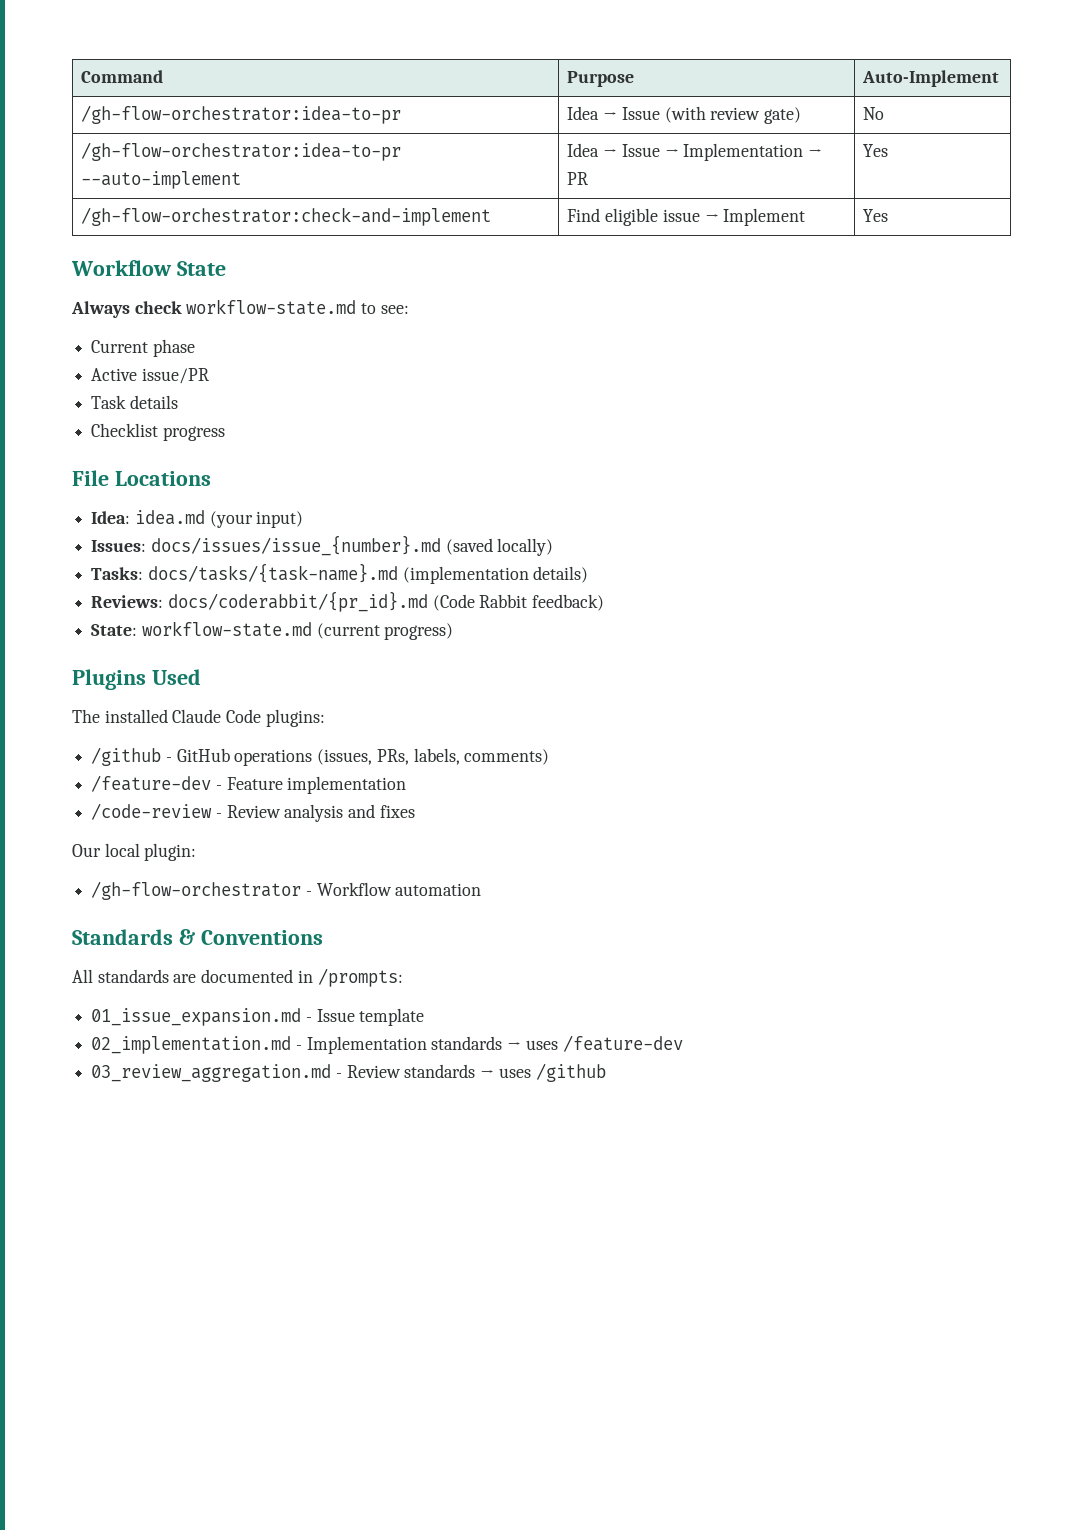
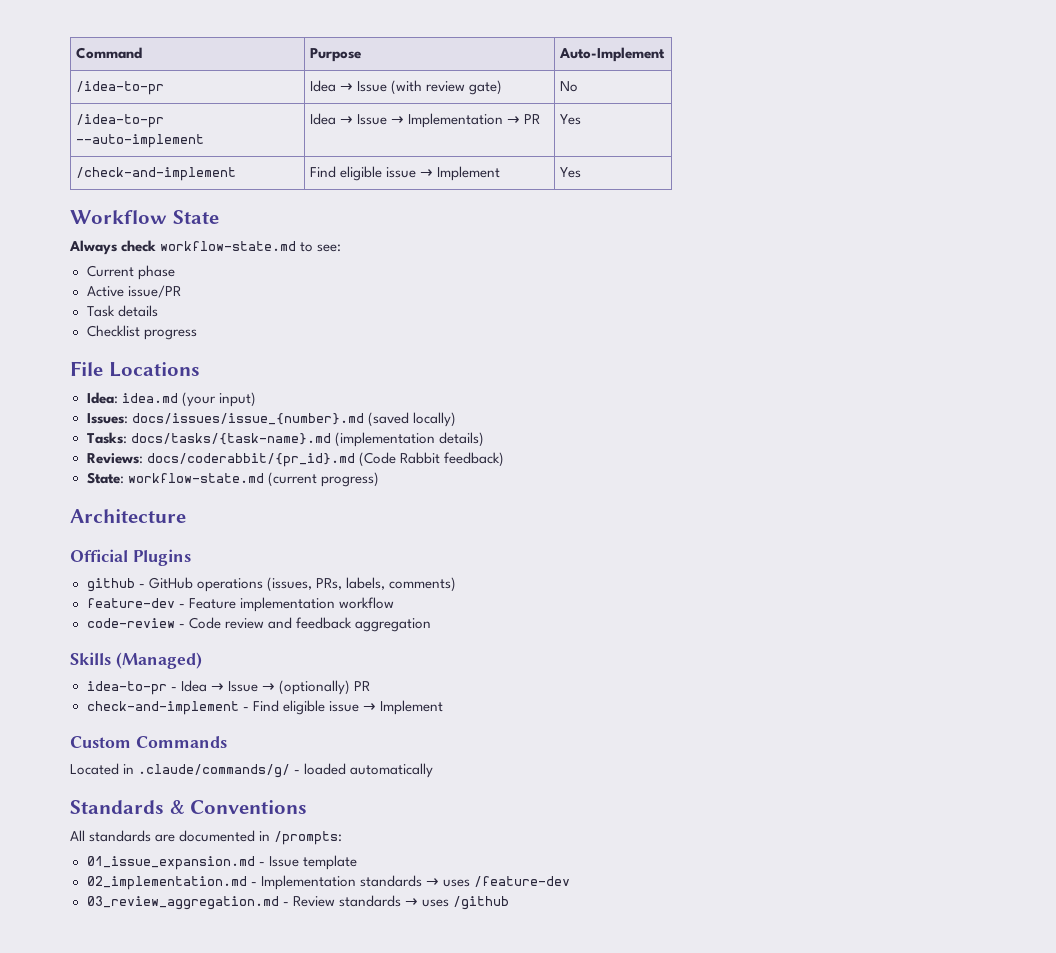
[81,105,402,124] /gh-flow-orchestrator:idea-to-pr -> [76,81,165,95] /idea-to-pr
[81,142,402,161] /gh-flow-orchestrator:idea-to-pr -> [76,114,165,128] /idea-to-pr
[81,207,492,226] /gh-flow-orchestrator:check-and-implement -> [76,167,237,181] /check-and-implement
(454, 631) none -> [70,509,186,523] [70,549,128,562] Architecture // Official
[151,669,201,685] [72,709,325,727] [91,747,162,766] Used // The installed Claude Code plugins: // /github -> [86,578,135,592] // github
[91,775,212,792] /feature-dev -> [86,598,175,608] feature-dev
[91,803,415,822] [72,843,197,861] [91,881,482,900] // /code-review - Review analysis and fixes // Our local plugin: // /gh-flow-orchestrator - Workflow automation -> [338,597,394,609] [86,617,431,632] [70,652,202,669] [86,680,370,695] [86,700,443,715] [70,736,227,748] [70,763,434,778] workflow // code-review - Code review and feedback aggregation // Skills (Managed) // idea-to-pr - Idea → Issue → (optionally) PR // check-and-implement - Find eligible issue → Implement // Custom Commands // Located in .claude/commands/g/ - loaded automatically

